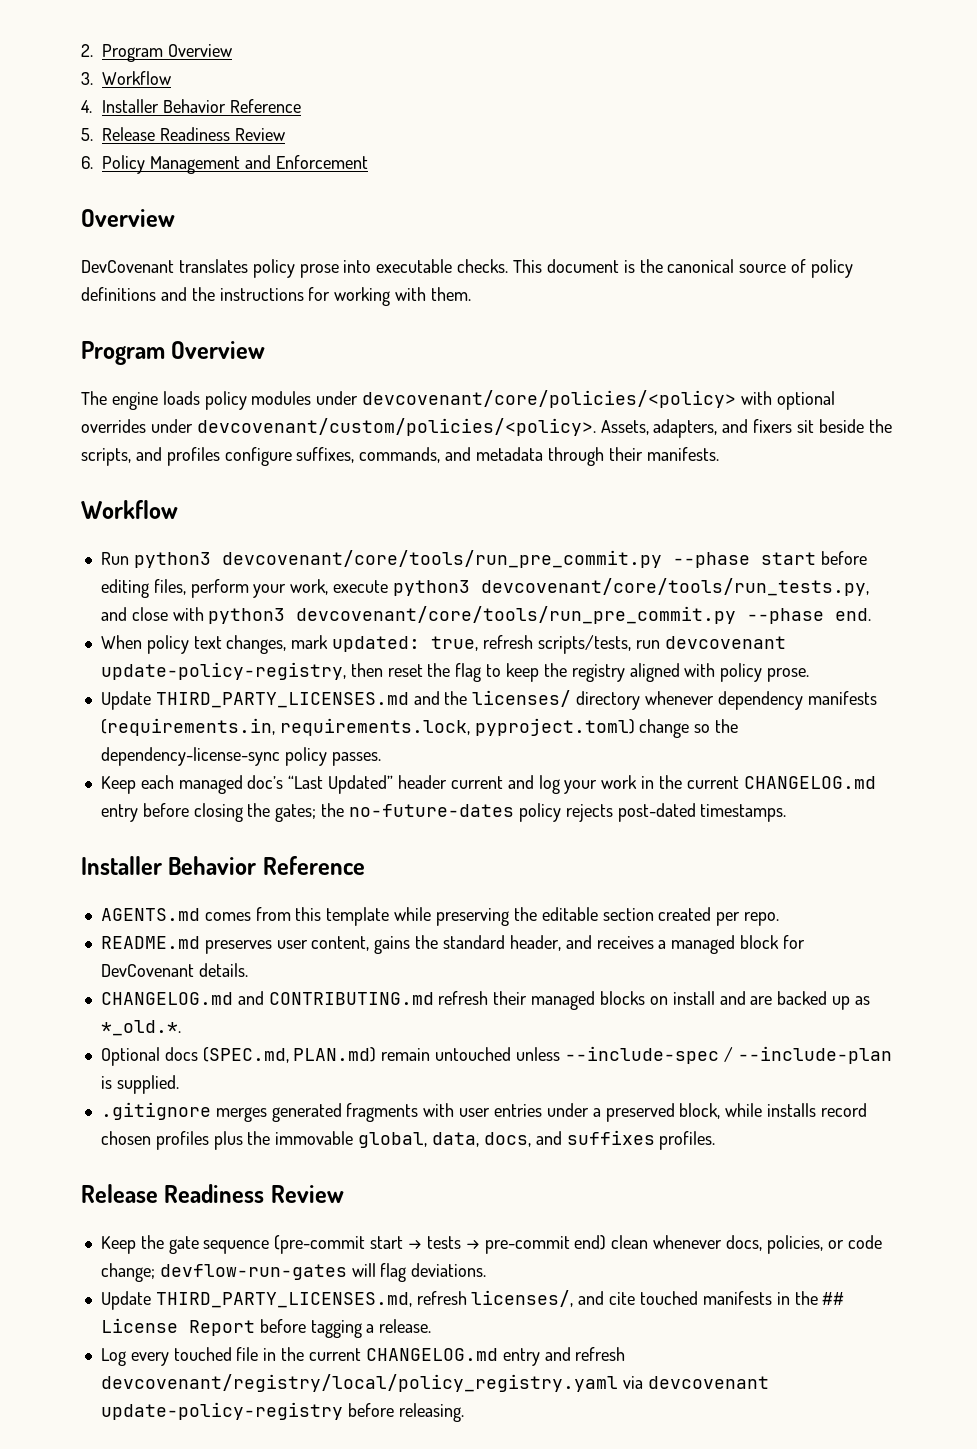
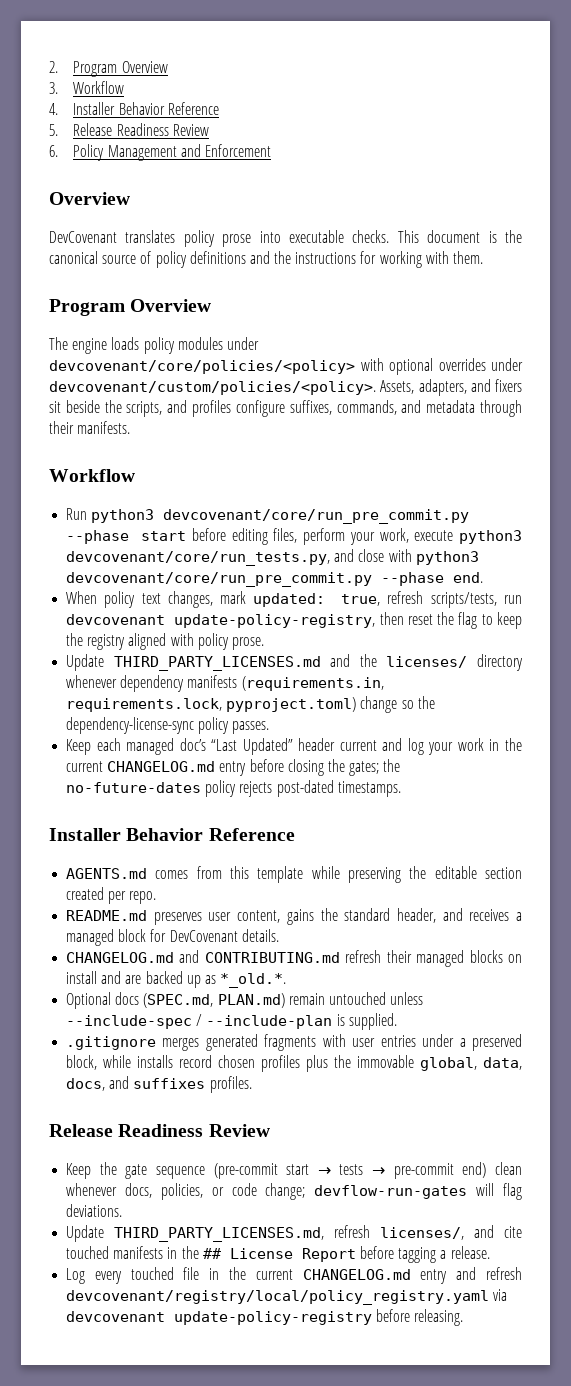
[221,550,662,568] devcovenant/core/tools/run_pre_commit.py -> [163,509,470,524] devcovenant/core/run_pre_commit.py
[480,578,869,596] devcovenant/core/tools/run_tests.py, -> [66,551,331,566] devcovenant/core/run_tests.py,
[296,606,737,624] devcovenant/core/tools/run_pre_commit.py -> [66,572,373,587] devcovenant/core/run_pre_commit.py

